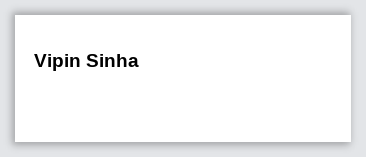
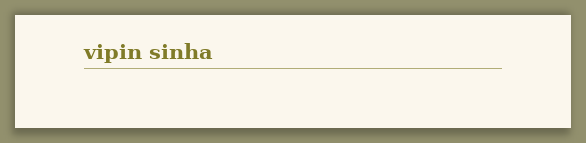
[34,54,140,71] Vipin Sinha -> [83,43,213,63] vipin sinha

